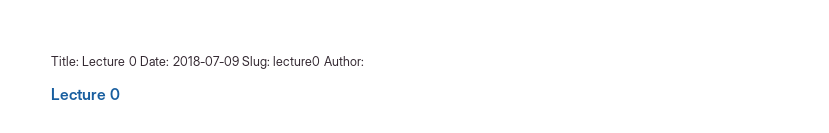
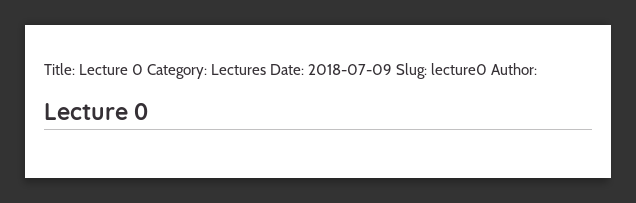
(137, 61) none -> [147,64,267,79] Category: Lectures

